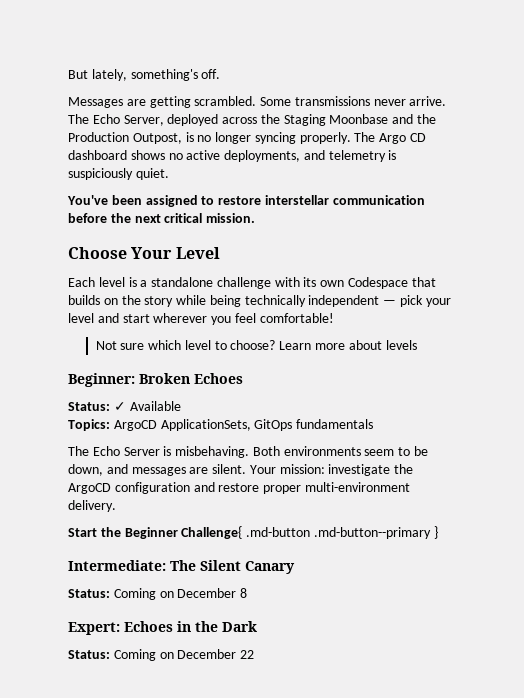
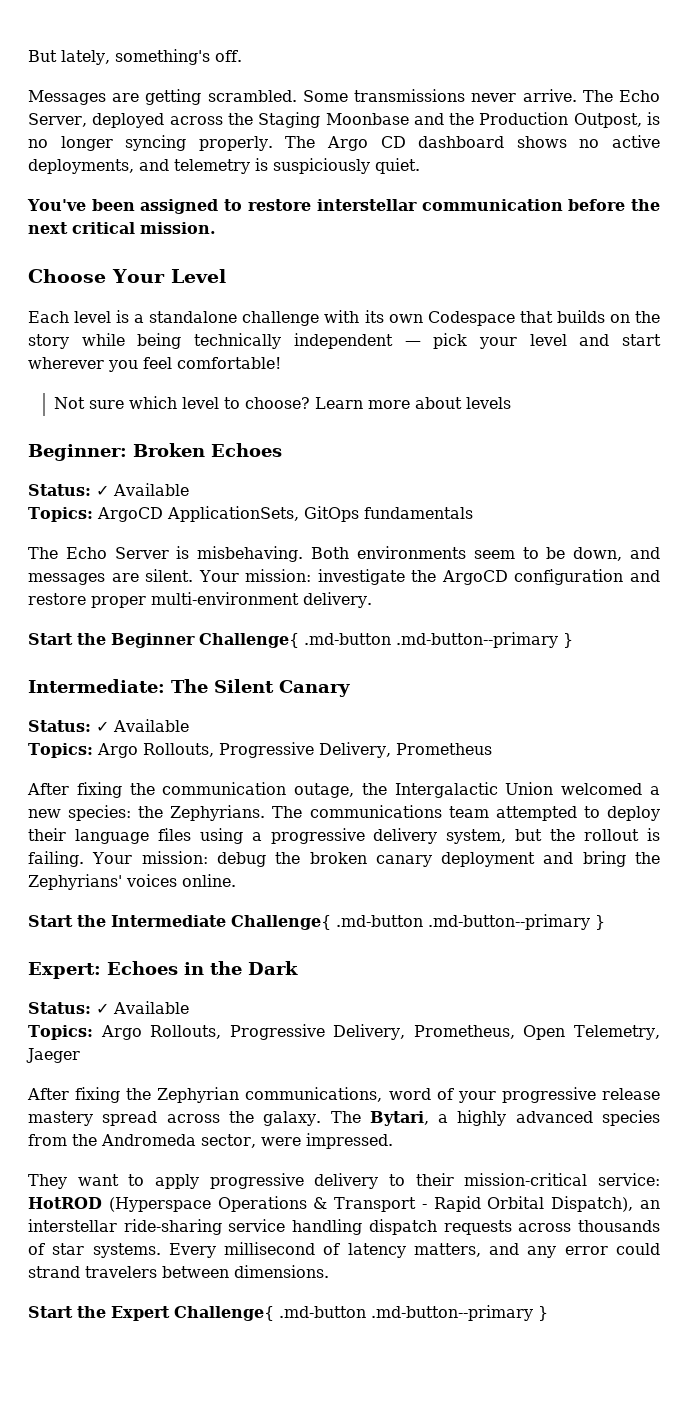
[113,588,248,600] Coming on December 8 -> [96,719,189,732] [28,742,492,758] [27,782,660,798] [28,805,660,821] [28,828,660,844] [28,851,660,867] [28,874,236,890] [28,914,605,930] ✓ Available // Topics: Argo Rollouts, Progressive Delivery, Prometheus // After fixing the communication outage, the Intergalactic Union welcomed a new species: the Zephyrians. The communications team attempted to deploy their language files using a progressive delivery system, but the rollout is failing. Your mission: debug the broken canary deployment and bring the Zephyrians' voices online. // Start the Intermediate Challenge{ .md-button .md-button--primary }
[113,649,255,661] Coming on December 22 -> [96,1001,189,1014] [28,1024,661,1040] [26,1048,80,1063] [27,1087,660,1103] [28,1110,660,1126] [28,1133,393,1149] [28,1173,660,1189] [28,1196,660,1212] [28,1219,660,1235] [28,1242,660,1258] [28,1265,329,1278] [28,1305,548,1321] ✓ Available // Topics: Argo Rollouts, Progressive Delivery, Prometheus, Open Telemetry, Jaeger // After fixing the Zephyrian communications, word of your progressive release mastery spread across the galaxy. The Bytari, a highly advanced species from the Andromeda sector, were impressed. // They want to apply progressive delivery to their mission-critical service: HotROD (Hyperspace Operations & Transport - Rapid Orbital Dispatch), an interstellar ride-sharing service handling dispatch requests across thousands of star systems. Every millisecond of latency matters, and any error could strand travelers between dimensions. // Start the Expert Challenge{ .md-button .md-button--primary }

